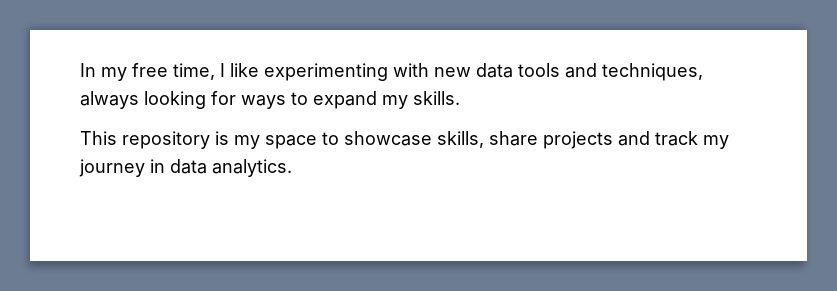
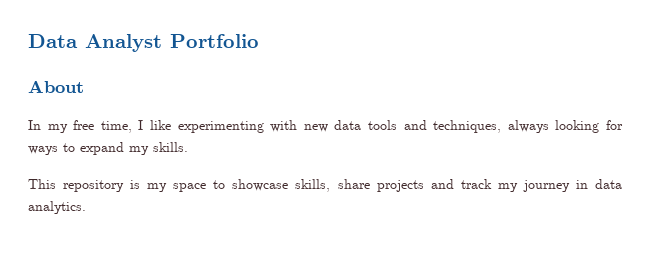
(80, 70) none -> [28,34,259,52] [28,80,84,93] Data Analyst Portfolio // About //

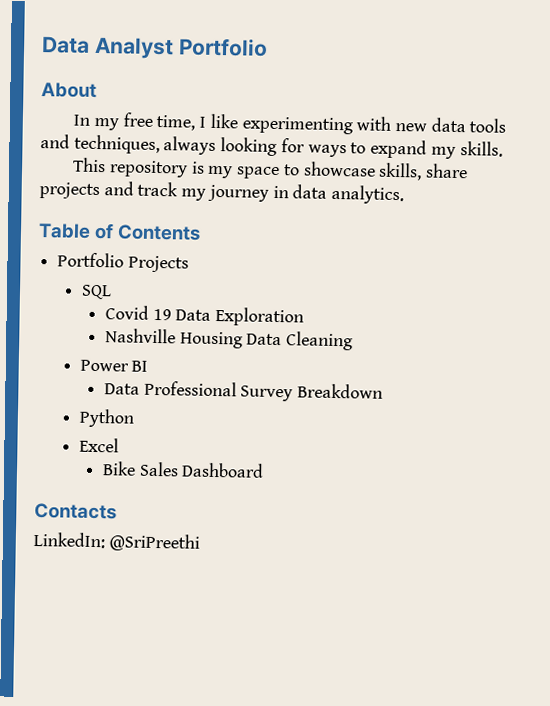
(86, 207) none -> [38,222,202,241] [57,252,189,273] [80,284,112,300] [104,305,305,327] [104,328,354,351] [79,359,149,372] [103,380,384,402] [78,408,135,428] [78,437,119,453] [101,461,265,478] [34,502,117,520] [33,531,200,552] // Table of Contents // Portfolio Projects // SQL // Covid 19 Data Exploration // Nashville Housing Data Cleaning // Power BI // Data Professional Survey Breakdown // Python // Excel // Bike Sales Dashboard // Contacts // LinkedIn: @SriPreethi

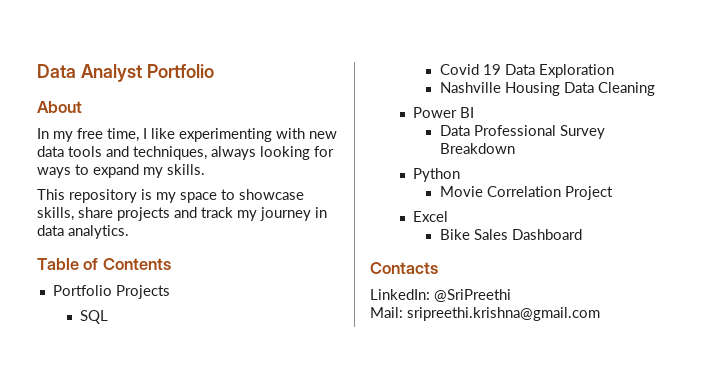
(135, 418) none -> [439,186,613,200] // Movie Correlation Project
(200, 542) none -> [370,307,600,321] // Mail: sripreethi.krishna@gmail.com

